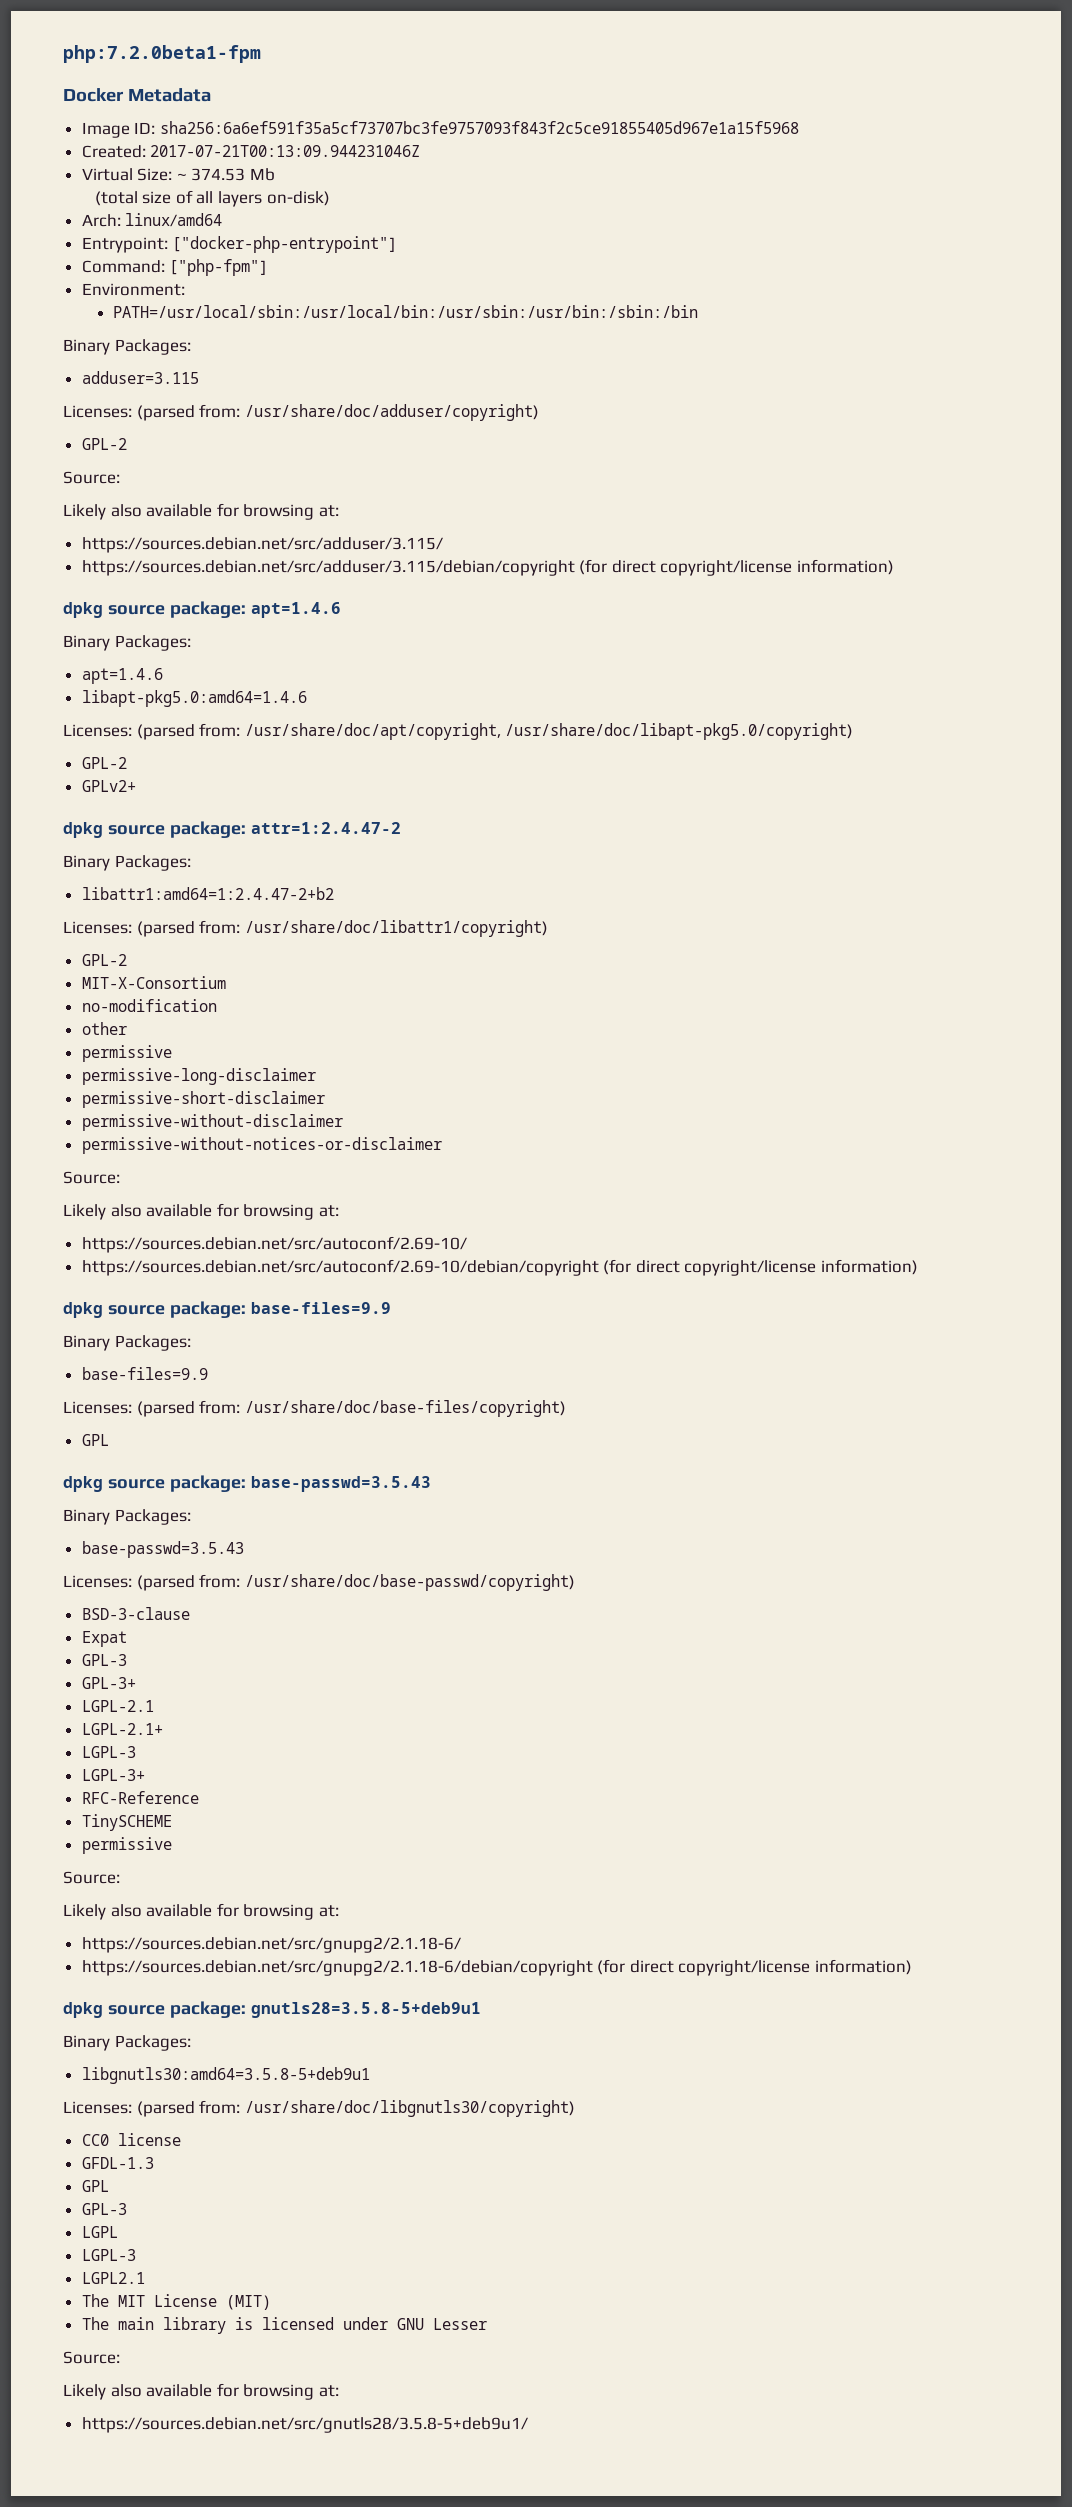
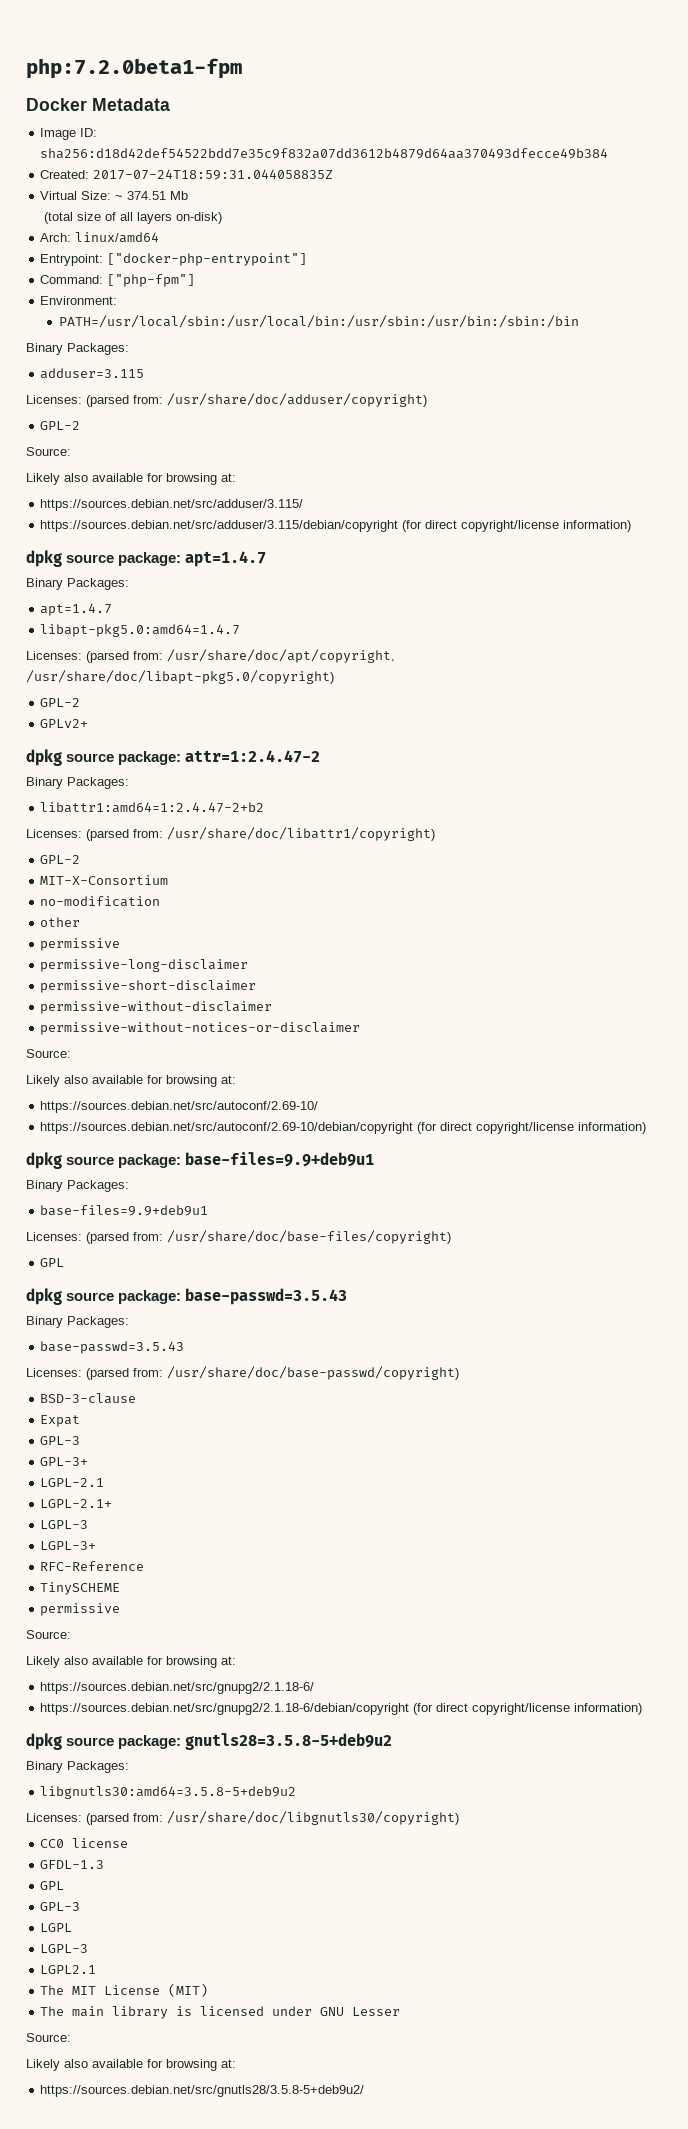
[159,121,799,134] sha256:6a6ef591f35a5cf73707bc3fe9757093f843f2c5ce91855405d967e1a15f5968 -> [40,148,609,159] sha256:d18d42def54522bdd7e35c9f832a07dd3612b4879d64aa370493dfecce49b384
[150,145,421,157] 2017-07-21T00:13:09.944231046Z -> [93,169,334,180] 2017-07-24T18:59:31.044058835Z
[191,168,246,181] 374.53 -> [127,191,167,200] 374.51
[250,602,341,618] [63,635,191,651] [81,668,163,684] [81,690,307,707] apt=1.4.6 // Binary Packages: // apt=1.4.6 // libapt-pkg5.0:amd64=1.4.6 -> [185,551,267,567] [26,578,129,590] [40,603,113,616] [40,624,241,637] apt=1.4.7 // Binary Packages: // apt=1.4.7 // libapt-pkg5.0:amd64=1.4.7
[250,1302,391,1314] [63,1335,191,1351] [81,1367,208,1380] base-files=9.9 // Binary Packages: // base-files=9.9 -> [185,1152,375,1167] [26,1180,129,1192] [40,1205,209,1216] base-files=9.9+deb9u1 // Binary Packages: // base-files=9.9+deb9u1
[250,2002,481,2018] [63,2035,191,2051] [81,2067,370,2084] gnutls28=3.5.8-5+deb9u1 // Binary Packages: // libgnutls30:amd64=3.5.8-5+deb9u1 -> [185,1733,393,1750] [26,1761,129,1773] [40,1786,297,1799] gnutls28=3.5.8-5+deb9u2 // Binary Packages: // libgnutls30:amd64=3.5.8-5+deb9u2
[81,2417,528,2433] https://sources.debian.net/src/gnutls28/3.5.8-5+deb9u1/ -> [40,2085,365,2097] https://sources.debian.net/src/gnutls28/3.5.8-5+deb9u2/

